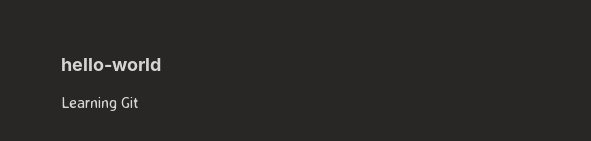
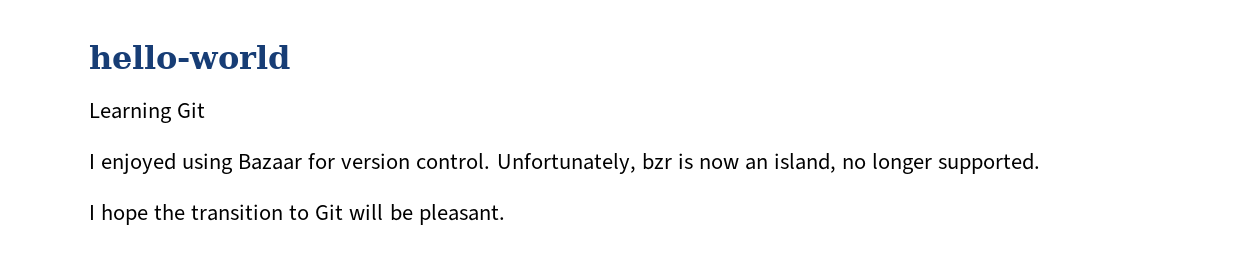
(140, 102) none -> [89,153,1041,174] [89,204,505,225] // I enjoyed using Bazaar for version control. Unfortunately, bzr is now an island, no longer supported. // I hope the transition to Git will be pleasant.

